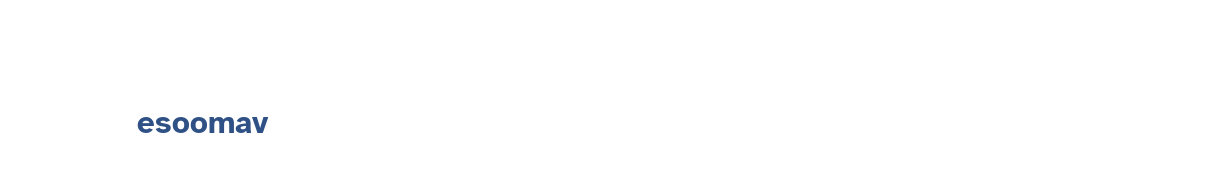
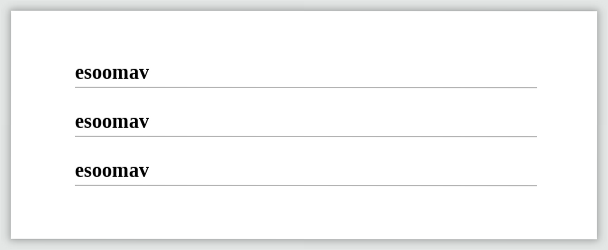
[137,117,269,133] esoomav -> [75,68,150,79] [74,117,150,128] [74,166,149,177] esoomav // esoomav // esoomav

